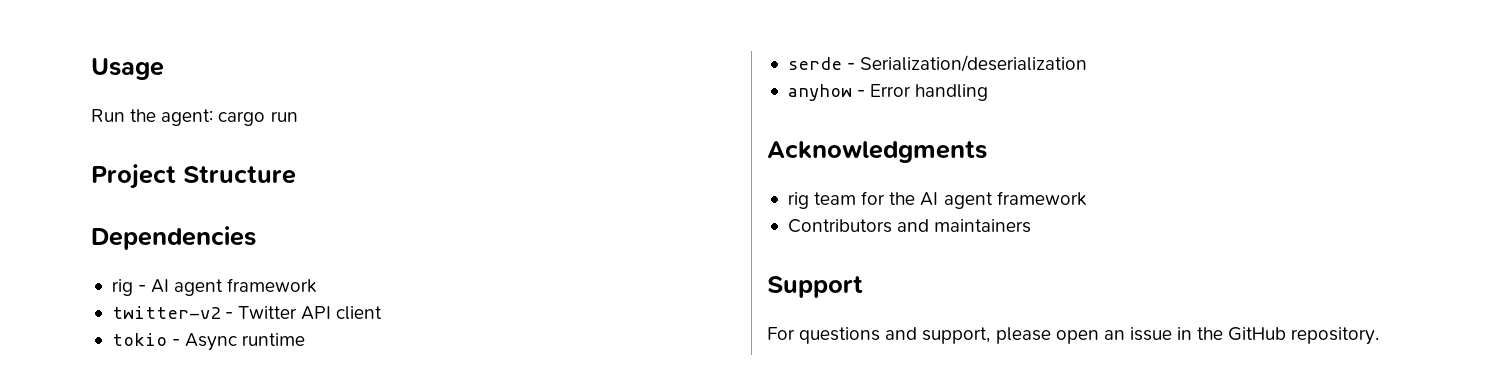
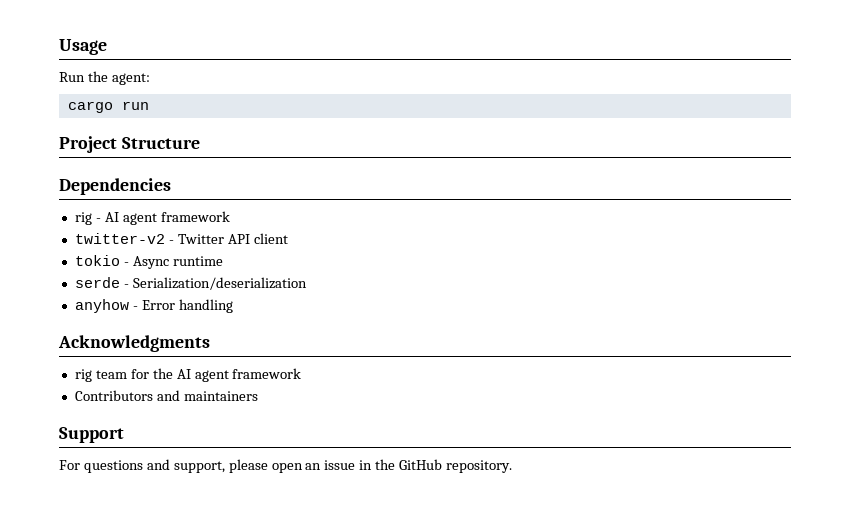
(214, 117) none -> (150, 79) //

